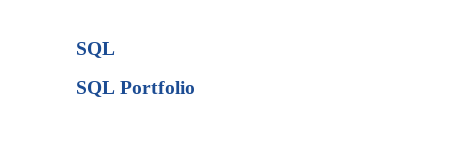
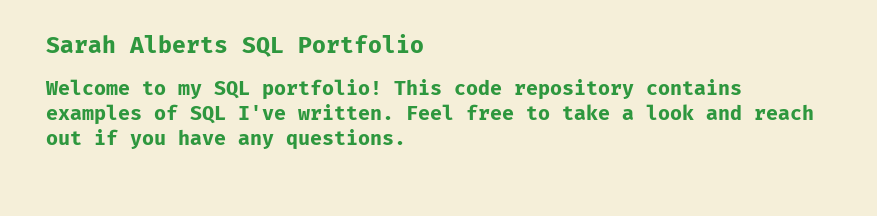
[76,42,115,58] SQL // -> [46,35,228,53] Sarah Alberts
(196, 87) none -> [45,79,742,100] [46,104,814,125] [46,129,406,150] // Welcome to my SQL portfolio! This code repository contains examples of SQL I've written. Feel free to take a look and reach out if you have any questions.

